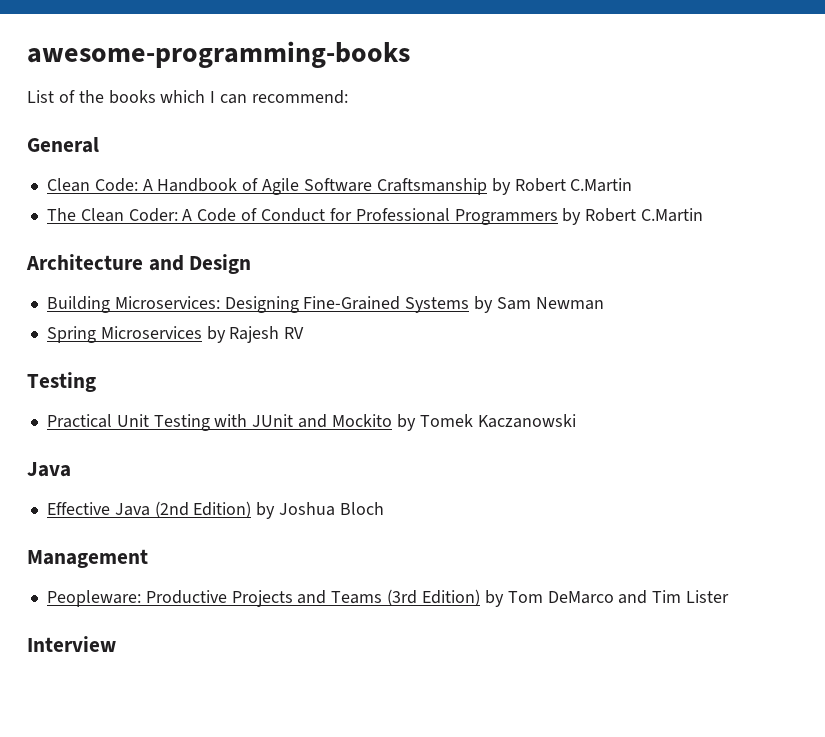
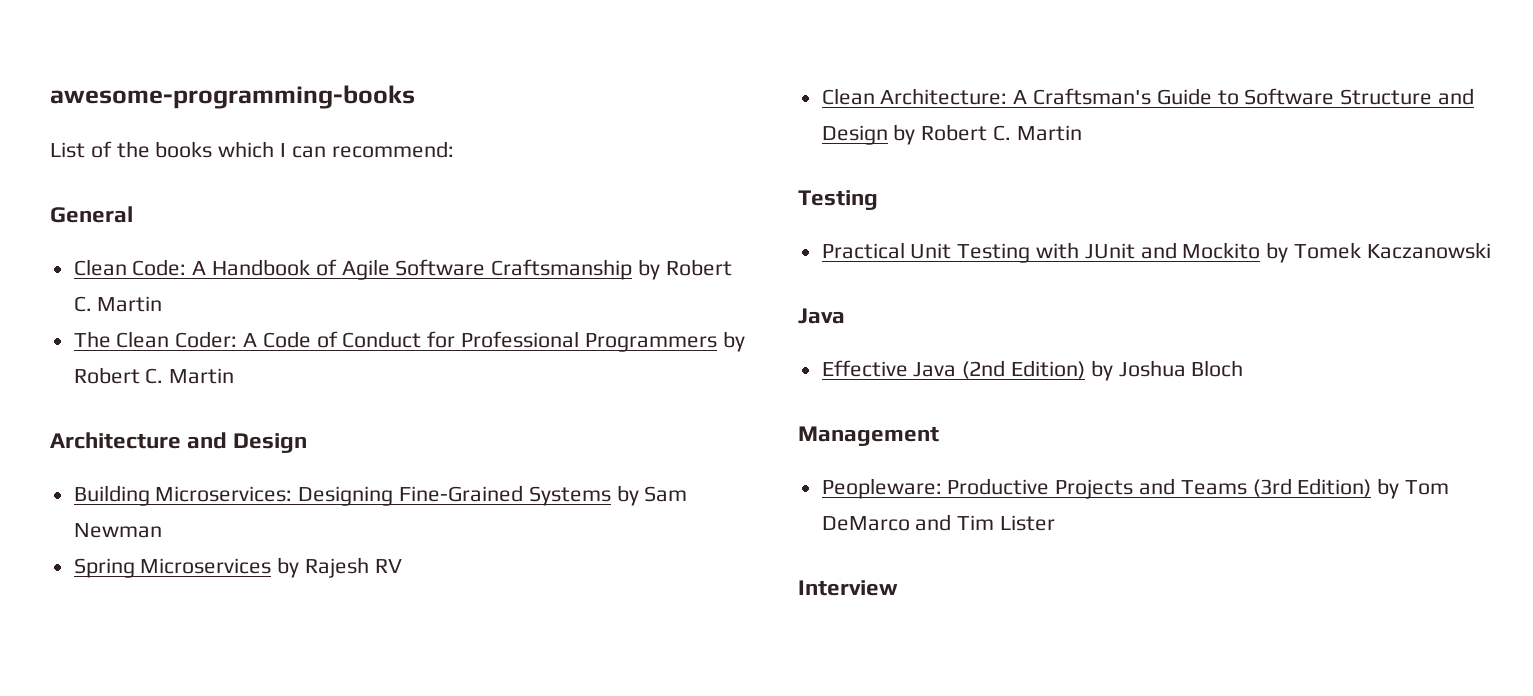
[570,178,633,192] C.Martin -> [73,296,163,312] C. Martin
[641,208,704,222] C.Martin -> [145,368,235,384] C. Martin
(305, 333) none -> [821,88,1475,105] [821,124,1082,145] // Clean Architecture: A Craftsman's Guide to Software Structure and Design by Robert C. Martin

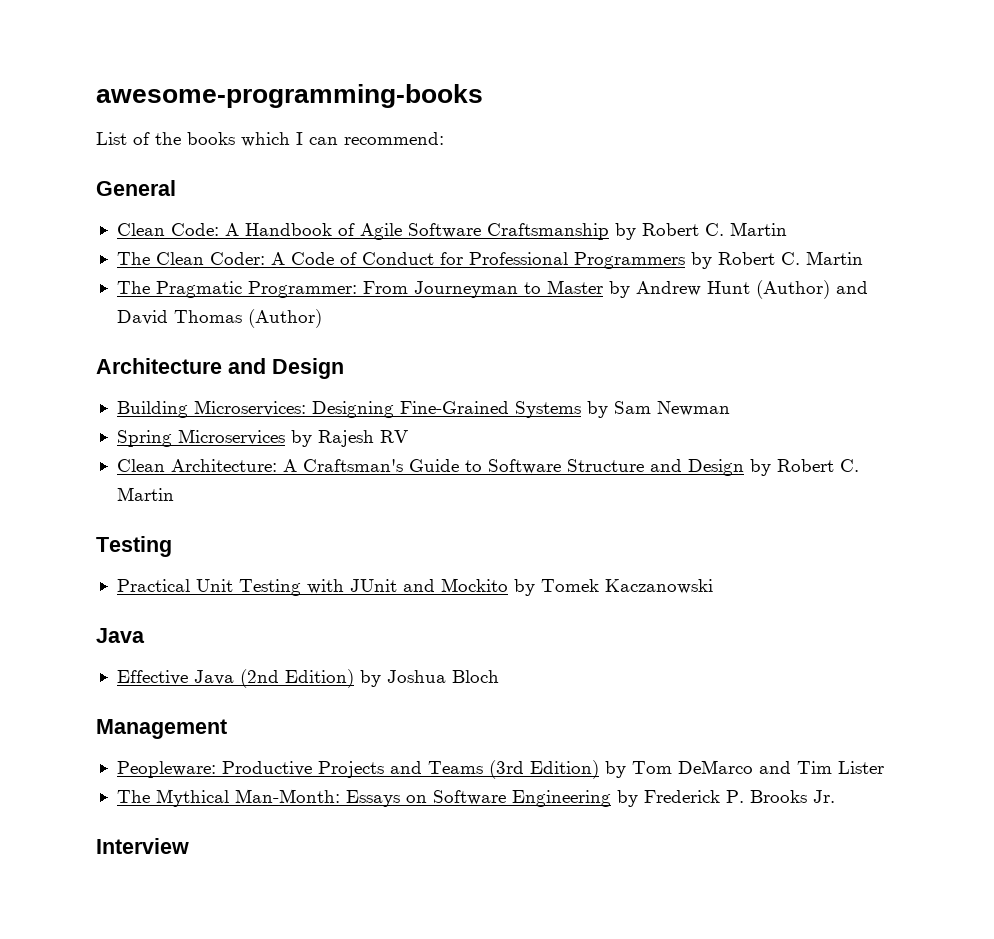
(235, 376) none -> [116,280,868,299] [116,309,322,328] // The Pragmatic Programmer: From Journeyman to Master by Andrew Hunt (Author) and David Thomas (Author)
(1056, 523) none -> [116,789,835,807] // The Mythical Man-Month: Essays on Software Engineering by Frederick P. Brooks Jr.

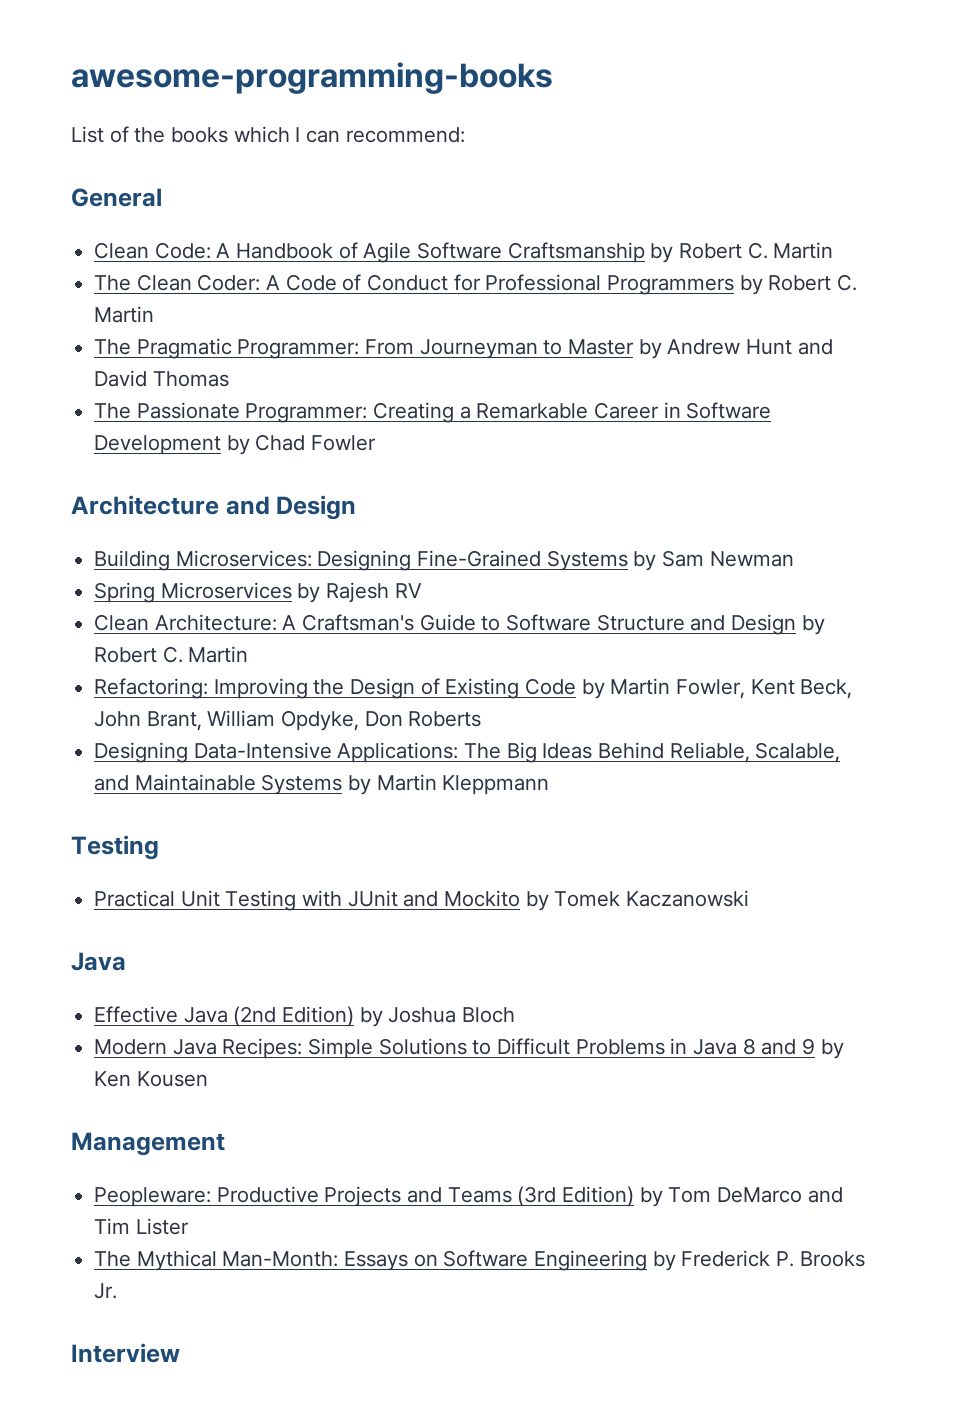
[755,280,830,299] (Author) -> (793, 347) none
[247,309,322,328] (Author) -> [94,402,772,423] [94,434,377,455] // The Passionate Programmer: Creating a Remarkable Career in Software Development by Chad Fowler
(174, 494) none -> [94,678,853,699] [94,710,482,731] [94,742,841,763] [94,774,550,795] // Refactoring: Improving the Design of Existing Code by Martin Fowler, Kent Beck, John Brant, William Opdyke, Don Roberts // Designing Data-Intensive Applications: The Big Ideas Behind Reliable, Scalable, and Maintainable Systems by Martin Kleppmann
(499, 676) none -> [94,1038,844,1059] [94,1071,208,1087] // Modern Java Recipes: Simple Solutions to Difficult Problems in Java 8 and 9 by Ken Kousen

